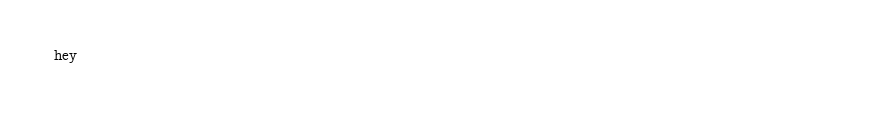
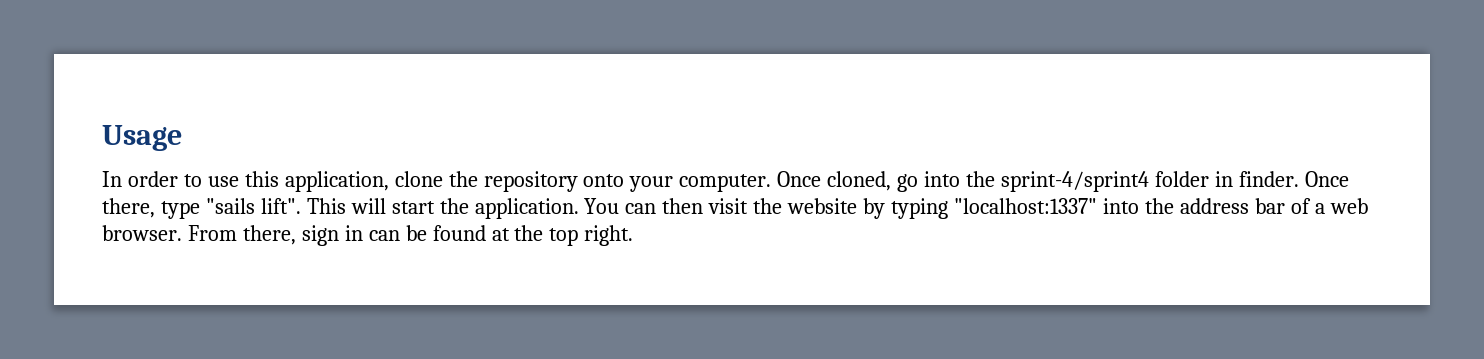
[54,50,77,63] hey -> [102,125,182,151] [102,171,1349,192] [102,198,1368,219] [102,225,634,246] Usage // In order to use this application, clone the repository onto your computer. Once cloned, go into the sprint-4/sprint4 folder in finder. Once there, type "sails lift". This will start the application. You can then visit the website by typing "localhost:1337" into the address bar of a web browser. From there, sign in can be found at the top right.

